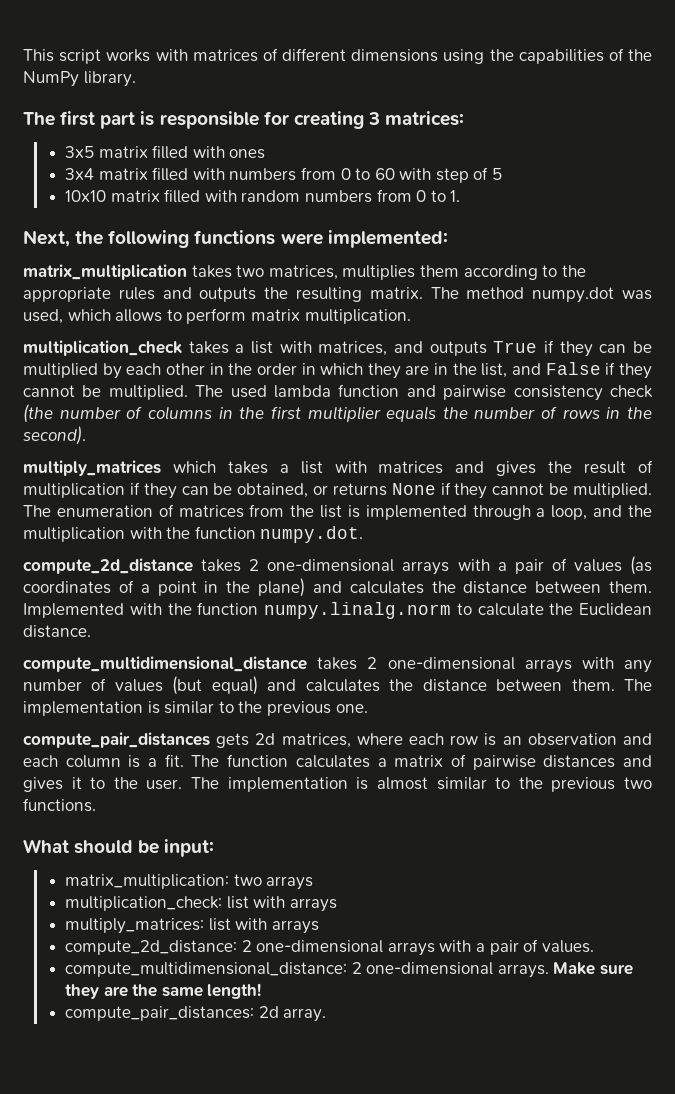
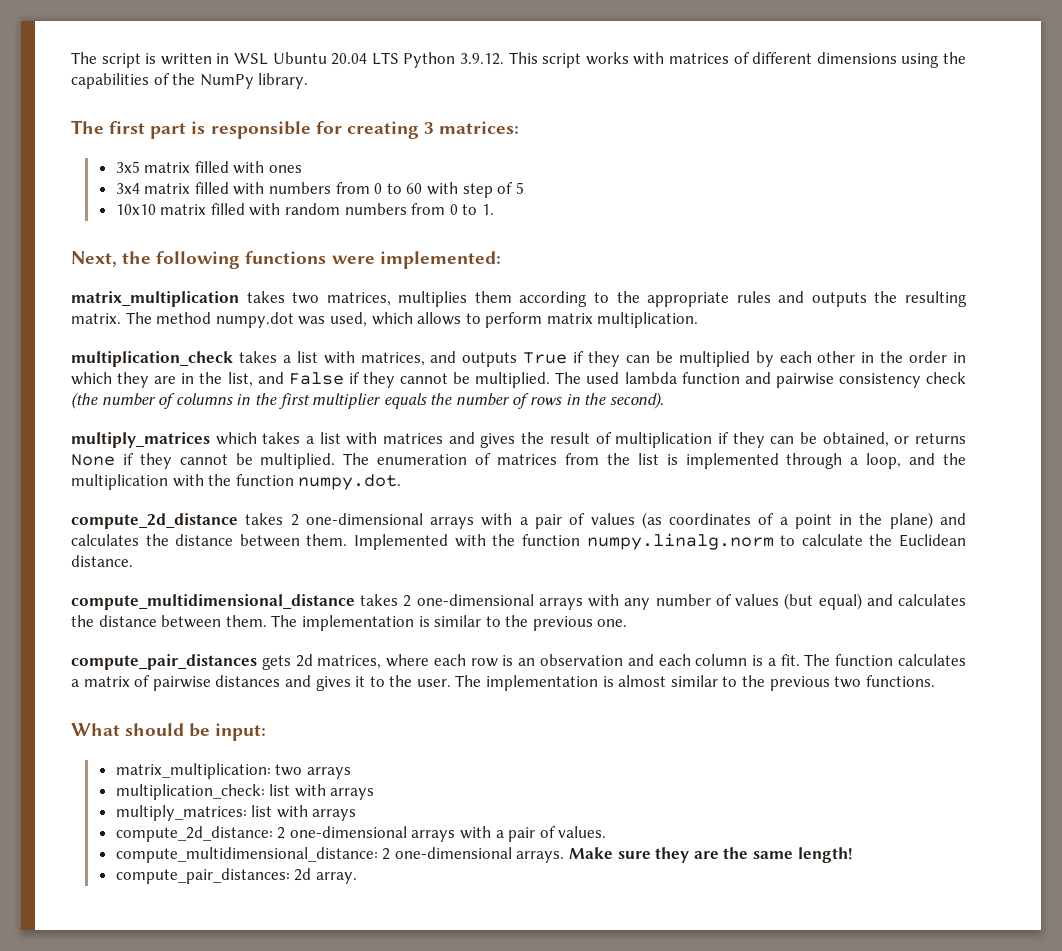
(23, 55) none -> [71,52,505,68] The script is written in WSL Ubuntu 20.04 LTS Python 3.9.12.

